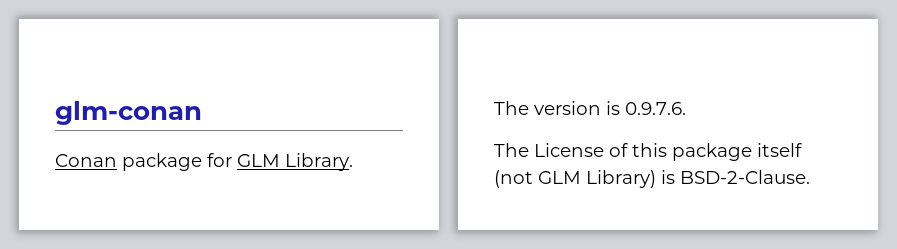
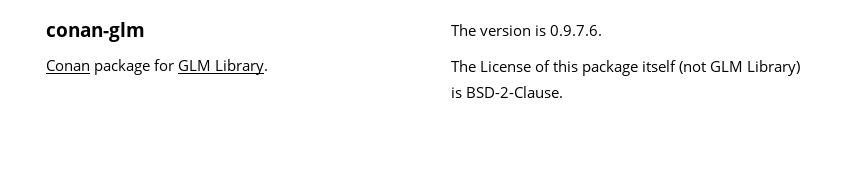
[55,101,202,125] glm-conan -> [46,22,145,42] conan-glm

